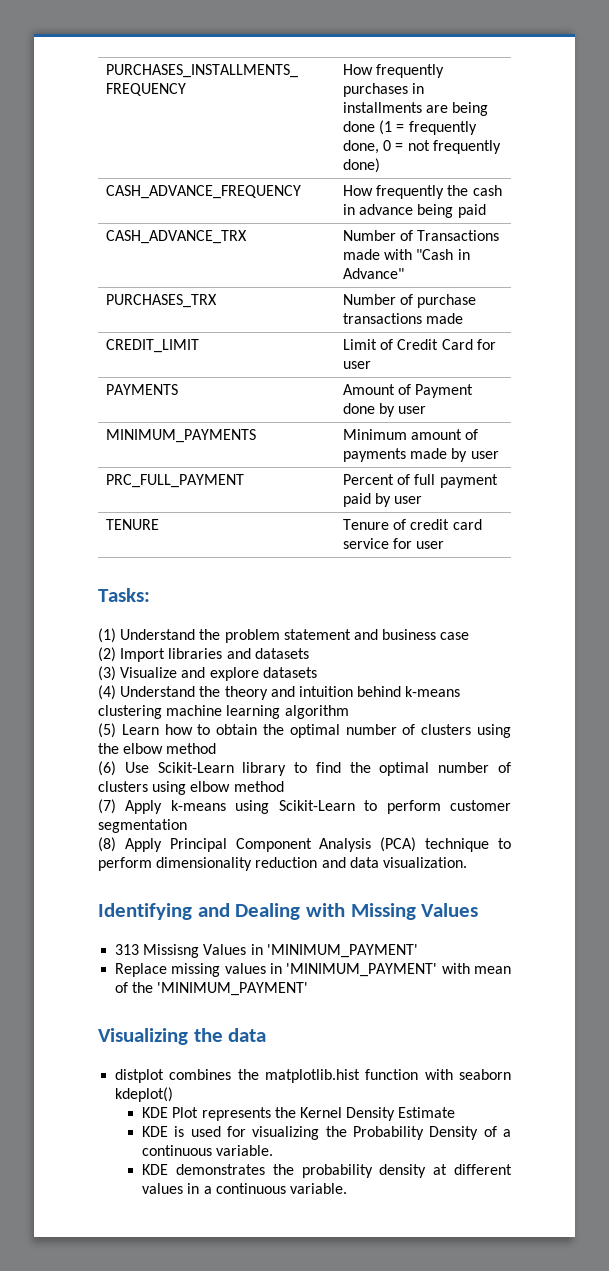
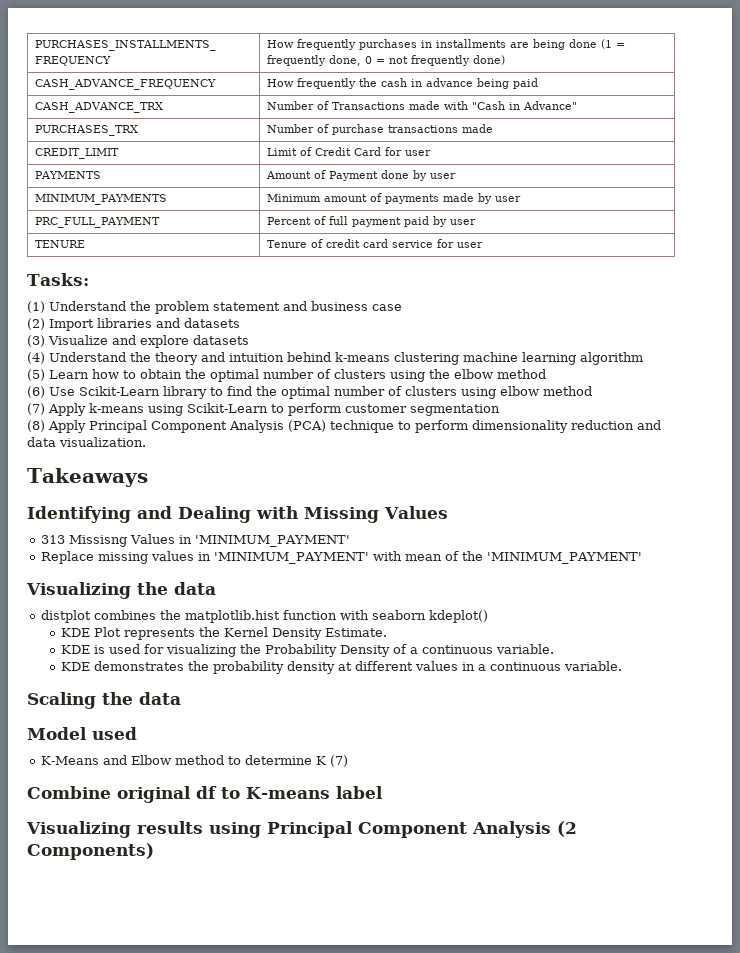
(467, 862) none -> [27,468,148,487] // Takeaways
[398,1107,456,1118] Estimate -> [324,628,387,637] Estimate.
(347, 1188) none -> [27,692,181,709] [27,727,137,740] [40,755,348,767] [27,786,383,803] [26,821,577,838] [27,843,154,860] // Scaling the data // Model used // K-Means and Elbow method to determine K (7) // Combine original df to K-means label // Visualizing results using Principal Component Analysis (2 Components)

